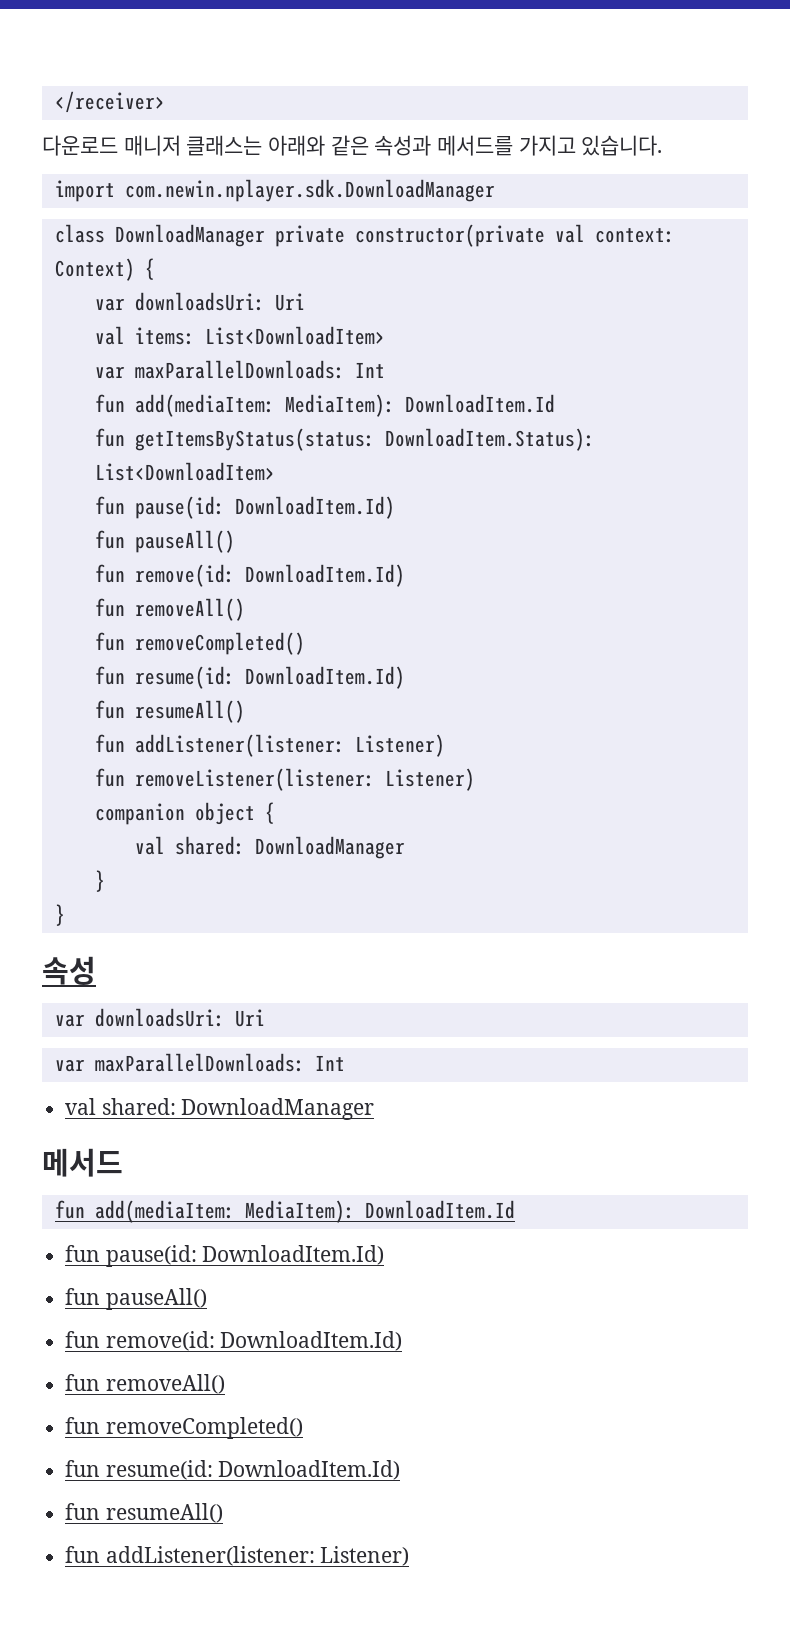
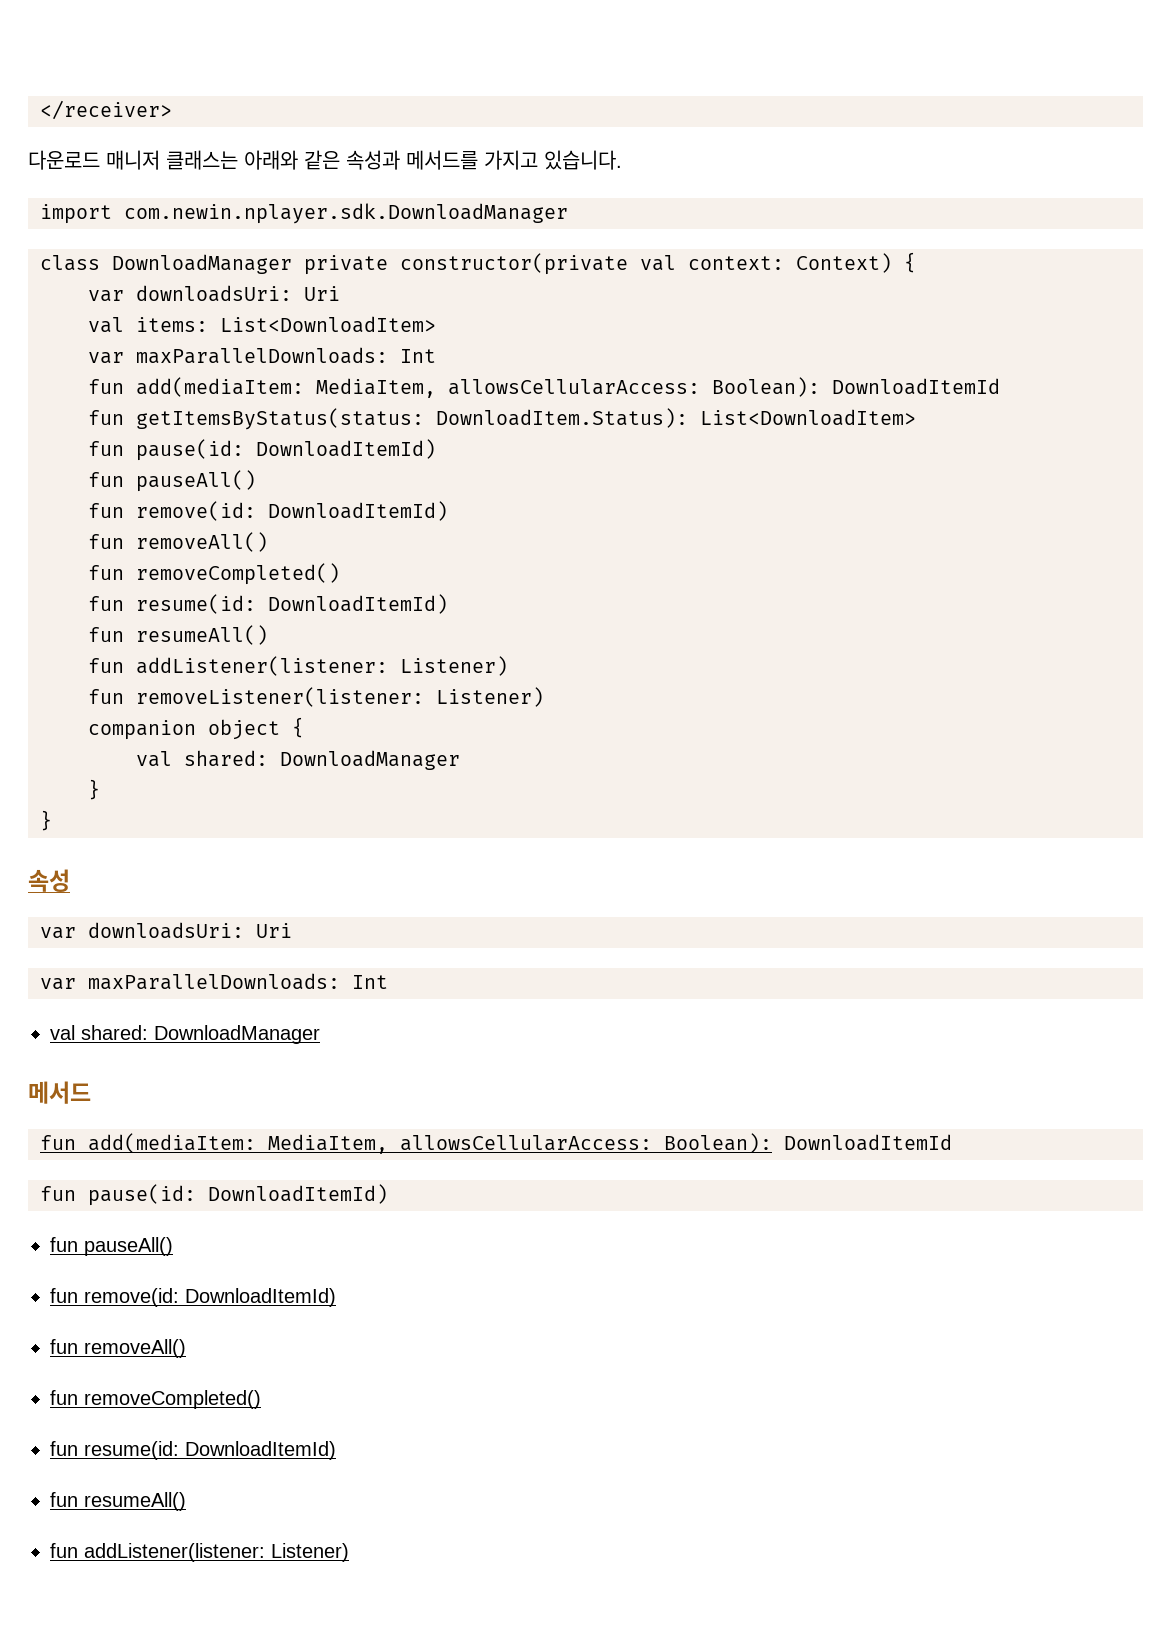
[284,394,555,417] MediaItem): DownloadItem.Id -> [316,377,1000,398] MediaItem, allowsCellularAccess: Boolean): DownloadItemId
[234,496,395,519] [94,530,235,553] [94,564,405,587] [94,598,245,621] [94,632,305,655] [94,666,405,689] DownloadItem.Id) // fun pauseAll() // fun remove(id: DownloadItem.Id) // fun removeAll() // fun removeCompleted() // fun resume(id: DownloadItem.Id) -> [256,439,436,459] [88,470,256,492] [88,501,448,521] [88,532,268,552] [88,563,340,585] [88,594,448,614] DownloadItemId) // fun pauseAll() // fun remove(id: DownloadItemId) // fun removeAll() // fun removeCompleted() // fun resume(id: DownloadItemId)
[244,1200,515,1223] [65,1245,385,1267] [65,1288,207,1310] [65,1331,403,1351] [65,1374,225,1394] [65,1417,303,1439] [65,1460,401,1480] MediaItem): DownloadItem.Id // fun pause(id: DownloadItem.Id) // fun pauseAll() // fun remove(id: DownloadItem.Id) // fun removeAll() // fun removeCompleted() // fun resume(id: DownloadItem.Id) -> [268,1133,952,1154] [40,1184,388,1206] [50,1237,173,1256] [50,1288,336,1307] [50,1339,186,1358] [50,1390,261,1409] [50,1441,336,1460] MediaItem, allowsCellularAccess: Boolean): DownloadItemId // fun pause(id: DownloadItemId) // fun pauseAll() // fun remove(id: DownloadItemId) // fun removeAll() // fun removeCompleted() // fun resume(id: DownloadItemId)

